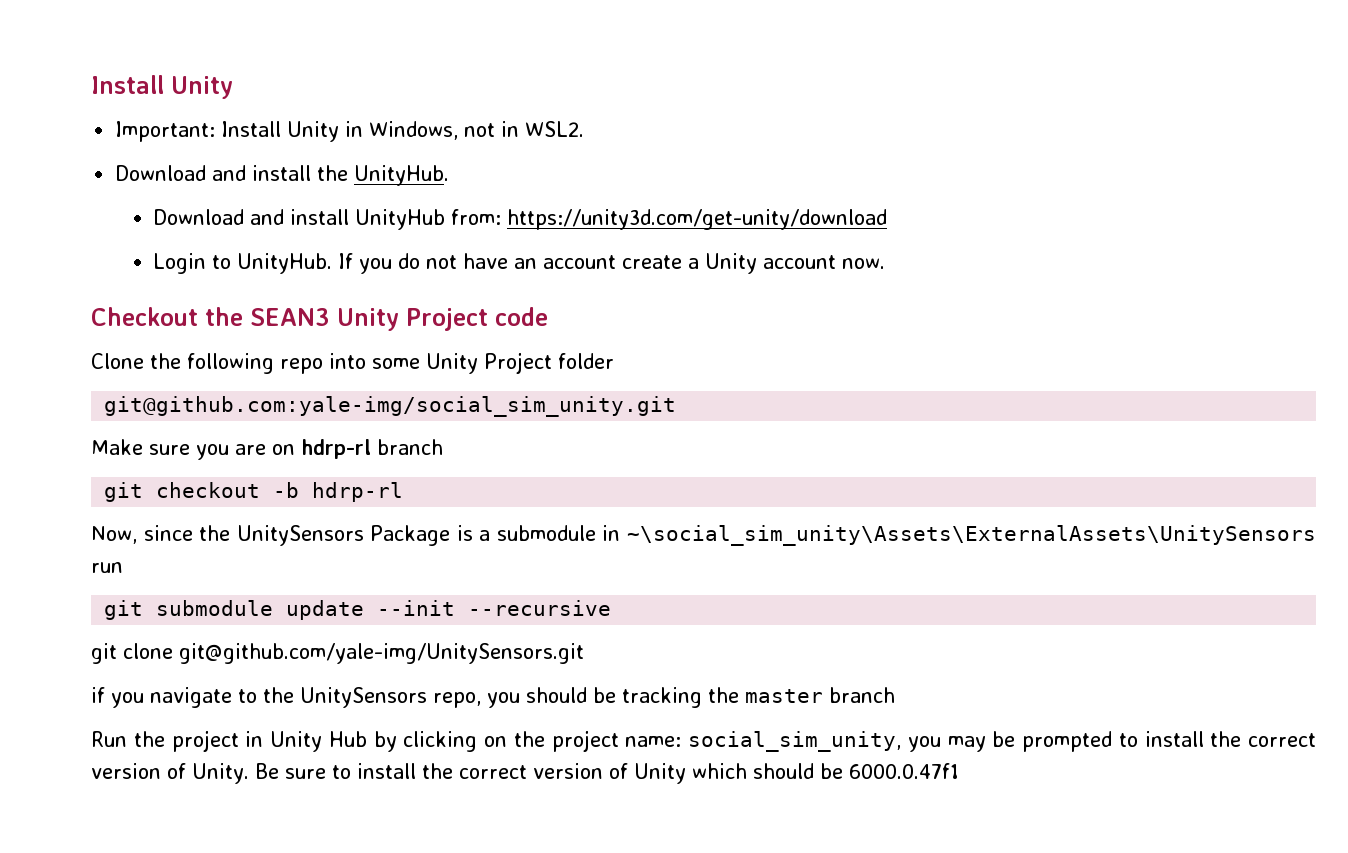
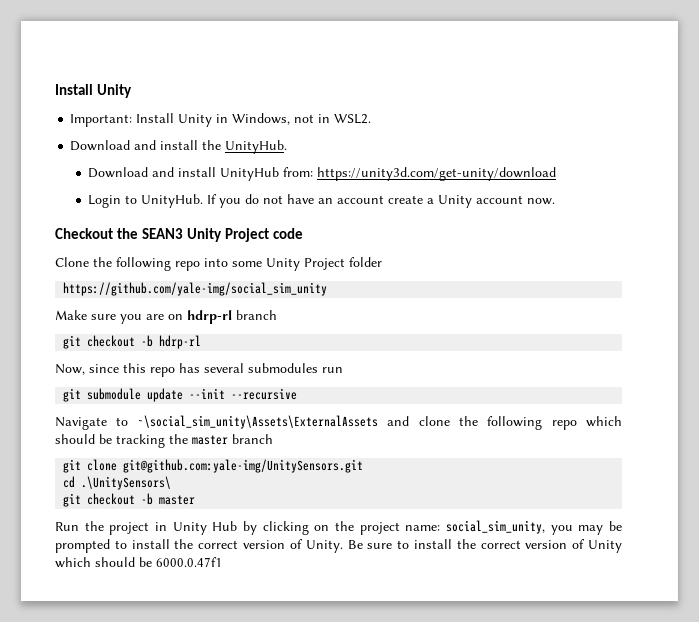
[104,396,677,417] git@github.com:yale-img/social_sim_unity.git -> [63,282,328,296] https://github.com/yale-img/social_sim_unity
[199,525,1316,546] the UnitySensors Package is a submodule in ~\social_sim_unity\Assets\ExternalAssets\UnitySensors -> [123,363,318,377] this repo has several submodules
[91,643,584,664] [91,687,520,708] git clone git@github.com/yale-img/UnitySensors.git // if you navigate to the UnitySensors repo, you -> [55,415,622,430] Navigate to ~\social_sim_unity\Assets\ExternalAssets and clone the following repo which
(895, 695) none -> [63,459,364,473] [63,476,172,490] [63,493,196,507] // git clone git@github.com:yale-img/UnitySensors.git // cd .\UnitySensors\ // git checkout -b master

